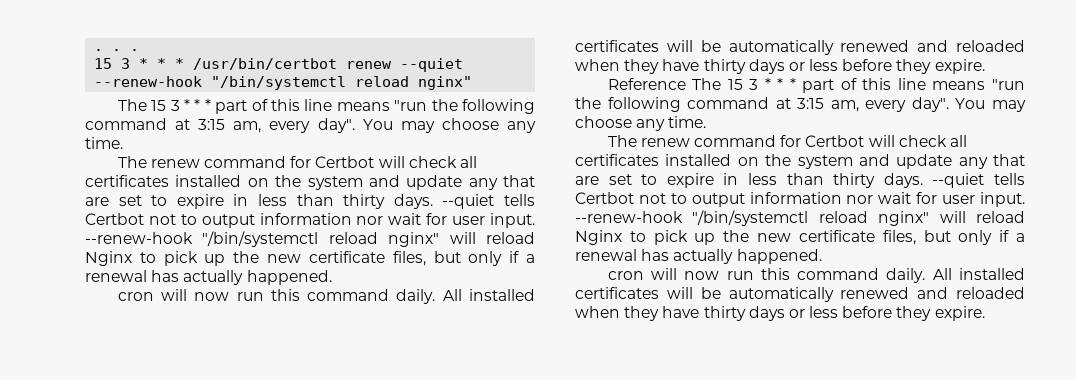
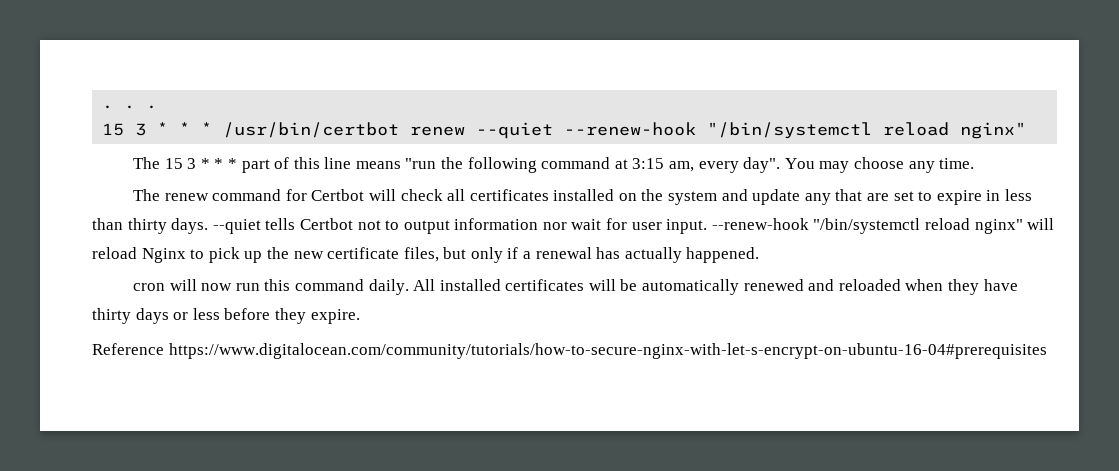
[692,78,1025,93] [575,97,1026,112] [575,116,707,131] [607,135,968,147] [575,154,1025,169] [575,173,1025,188] [575,192,1025,207] [575,210,1025,226] [575,230,1025,245] [575,249,822,264] [607,268,1025,283] [575,287,1025,302] [575,306,985,321] The 15 3 * * * part of this line means "run the following command at 3:15 am, every day". You may choose any time. // The renew command for Certbot will check all certificates installed on the system and update any that are set to expire in less than thirty days. --quiet tells Certbot not to output information nor wait for user input. --renew-hook "/bin/systemctl reload nginx" will reload Nginx to pick up the new certificate files, but only if a renewal has actually happened. // cron will now run this command daily. All installed certificates will be automatically renewed and reloaded when they have thirty days or less before they expire. -> [168,343,1047,359] https://www.digitalocean.com/community/tutorials/how-to-secure-nginx-with-let-s-encrypt-on-ubuntu-16-04#prerequisites

